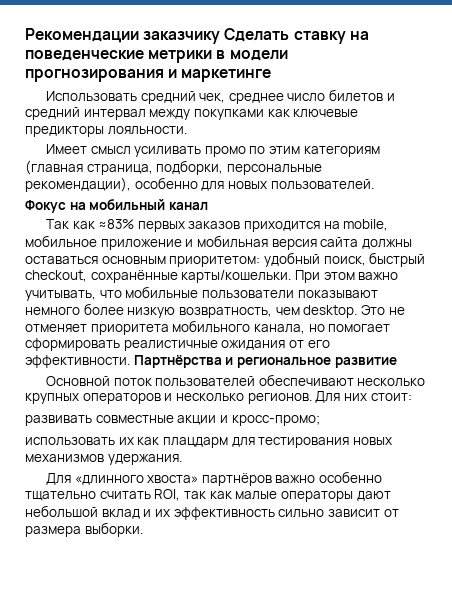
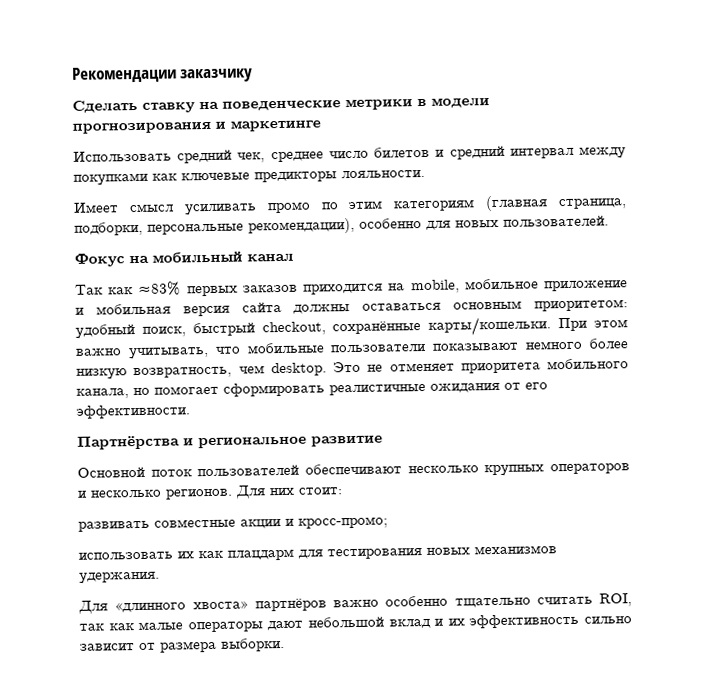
(221, 37) none -> (254, 75) //
(130, 361) none -> (190, 411) //

